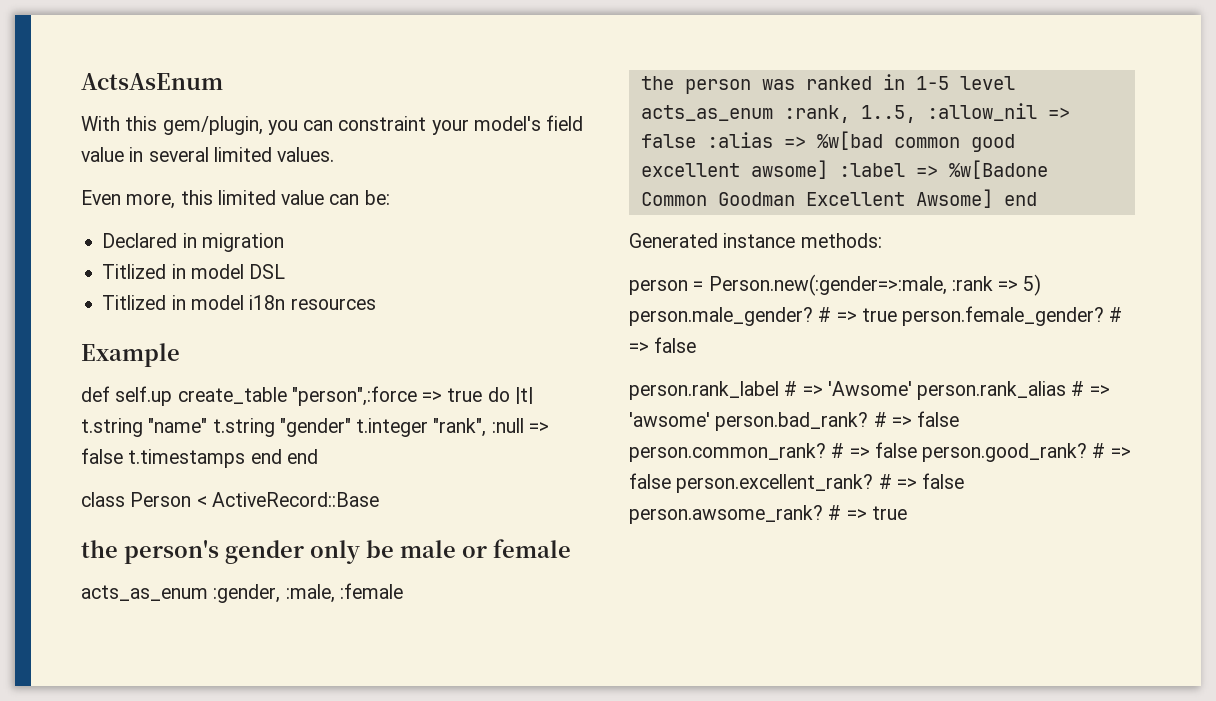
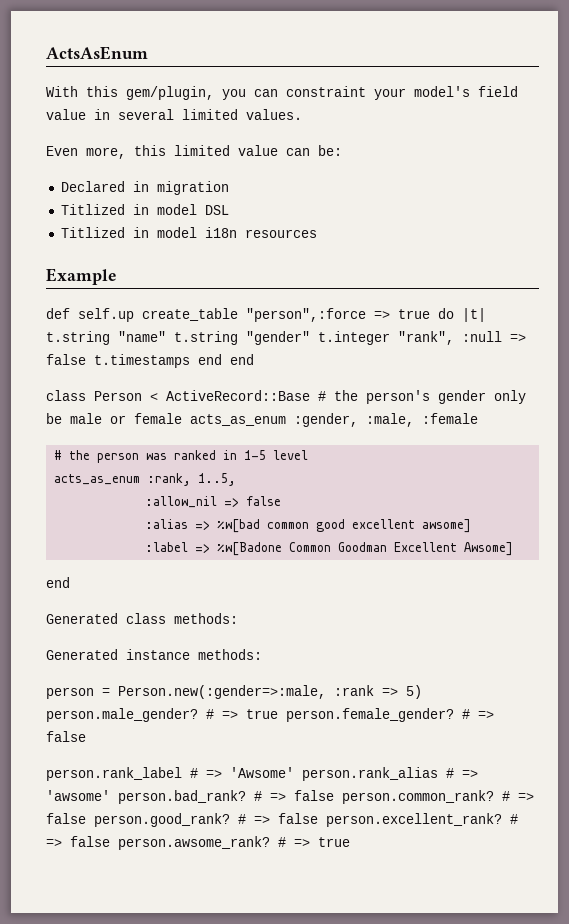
(379, 499) // -> [318,391,326,401] #
(571, 548) // -> (182, 418) none
(403, 591) none -> [54,450,63,460] #
(916, 114) none -> (237, 479) //
(696, 141) none -> (282, 501) //
(828, 169) none -> (472, 526) //
[1003,192,1037,206] end -> [46,577,70,588] [46,613,238,624] // end // Generated class methods:

